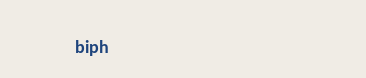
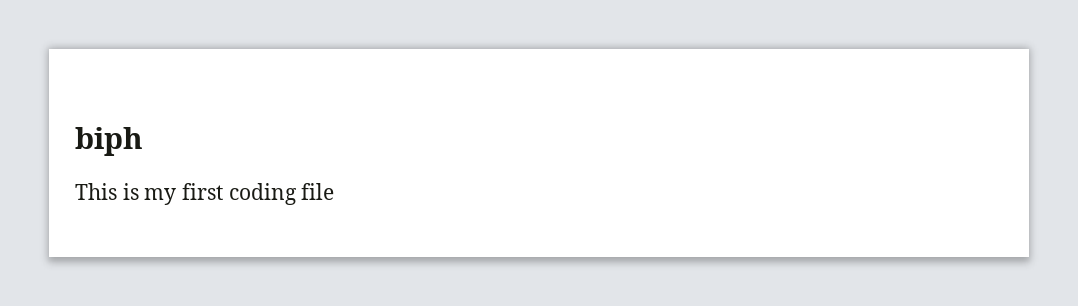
(109, 48) none -> [75,183,335,205] // This is my first coding file

